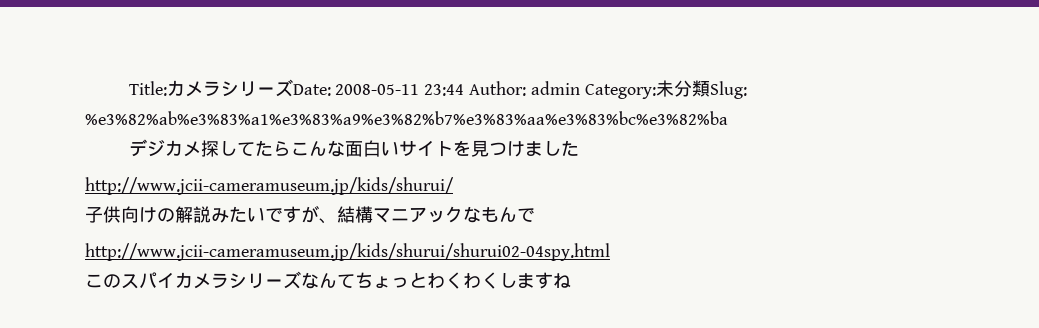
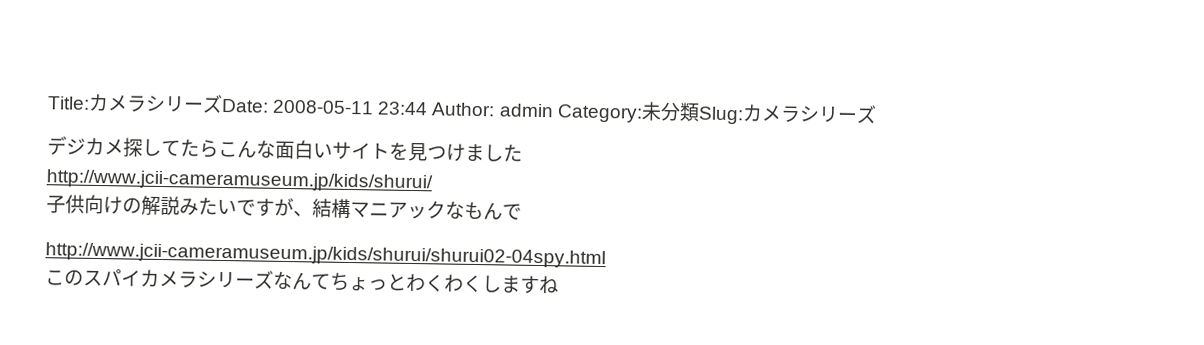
[85,111,728,125] %e3%82%ab%e3%83%a1%e3%83%a9%e3%82%b7%e3%83%aa%e3%83%bc%e3%82%ba -> [741,104,877,124] カメラシリーズ

